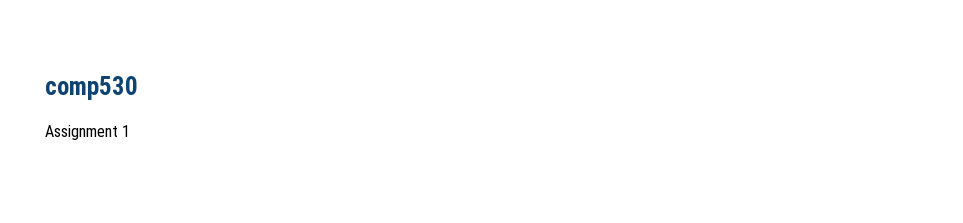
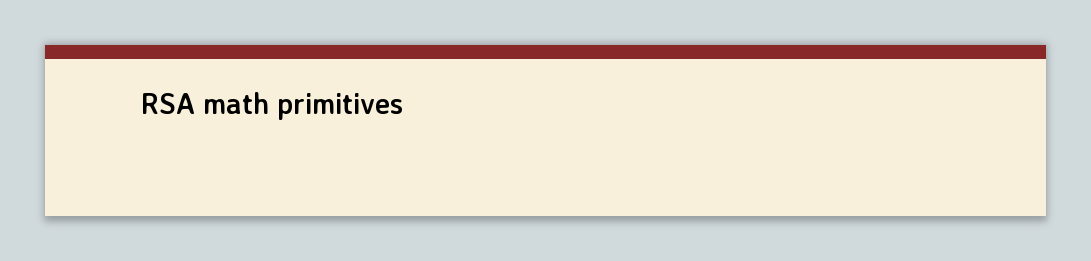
[45,76,138,100] [45,125,131,140] comp530 // Assignment 1 -> [141,92,403,120] RSA math primitives

